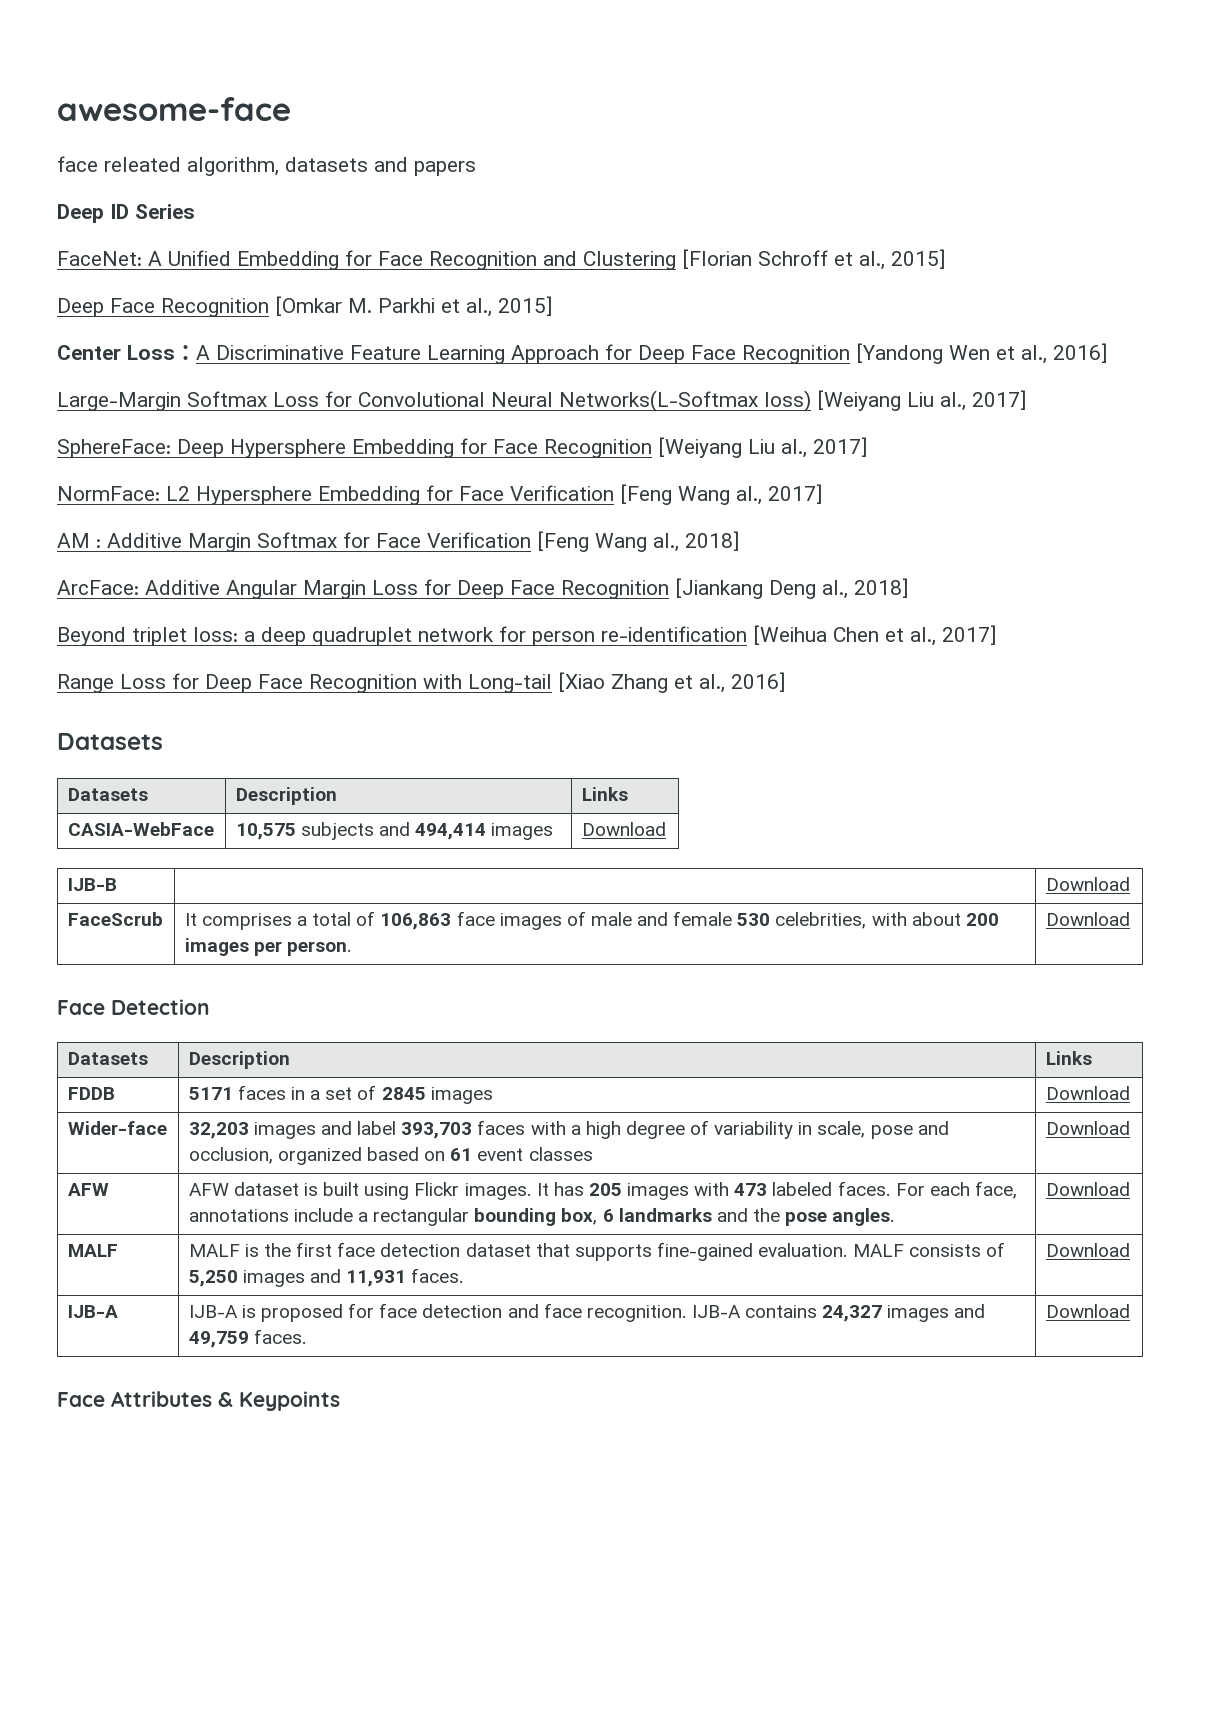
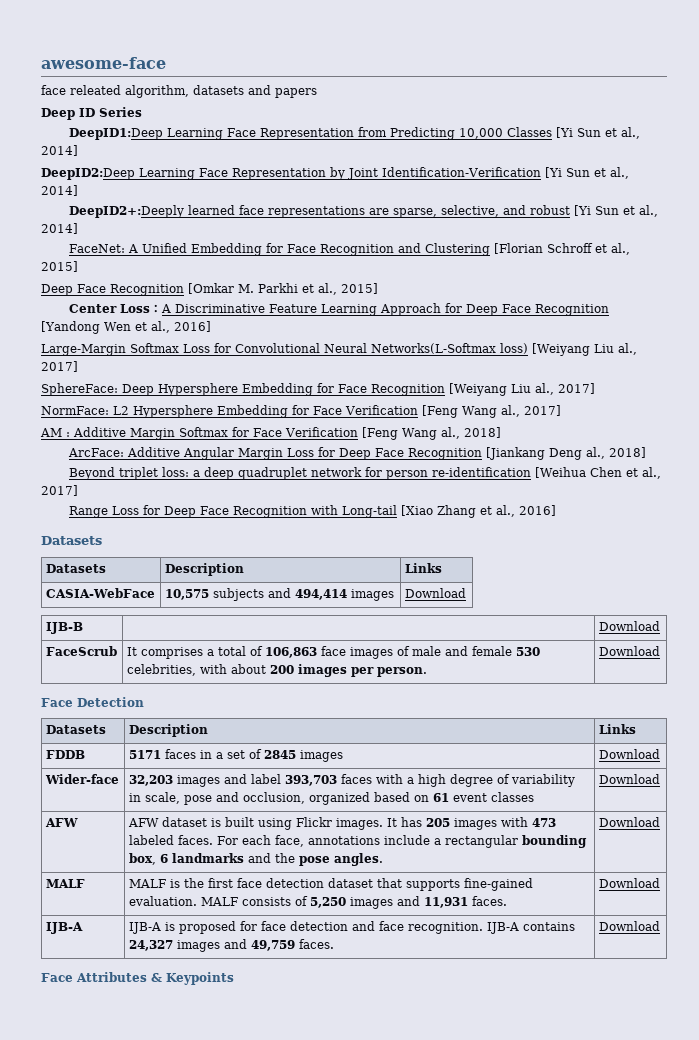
(195, 211) none -> [69,127,641,140] [41,145,78,156] [41,167,629,180] [41,185,78,196] [69,205,659,218] [41,223,78,234] // DeepID1:Deep Learning Face Representation from Predicting 10,000 Classes [Yi Sun et al., 2014] // DeepID2:Deep Learning Face Representation by Joint Identification-Verification [Yi Sun et al., 2014] // DeepID2+:Deeply learned face representations are sparse, selective, and robust [Yi Sun et al., 2014]

